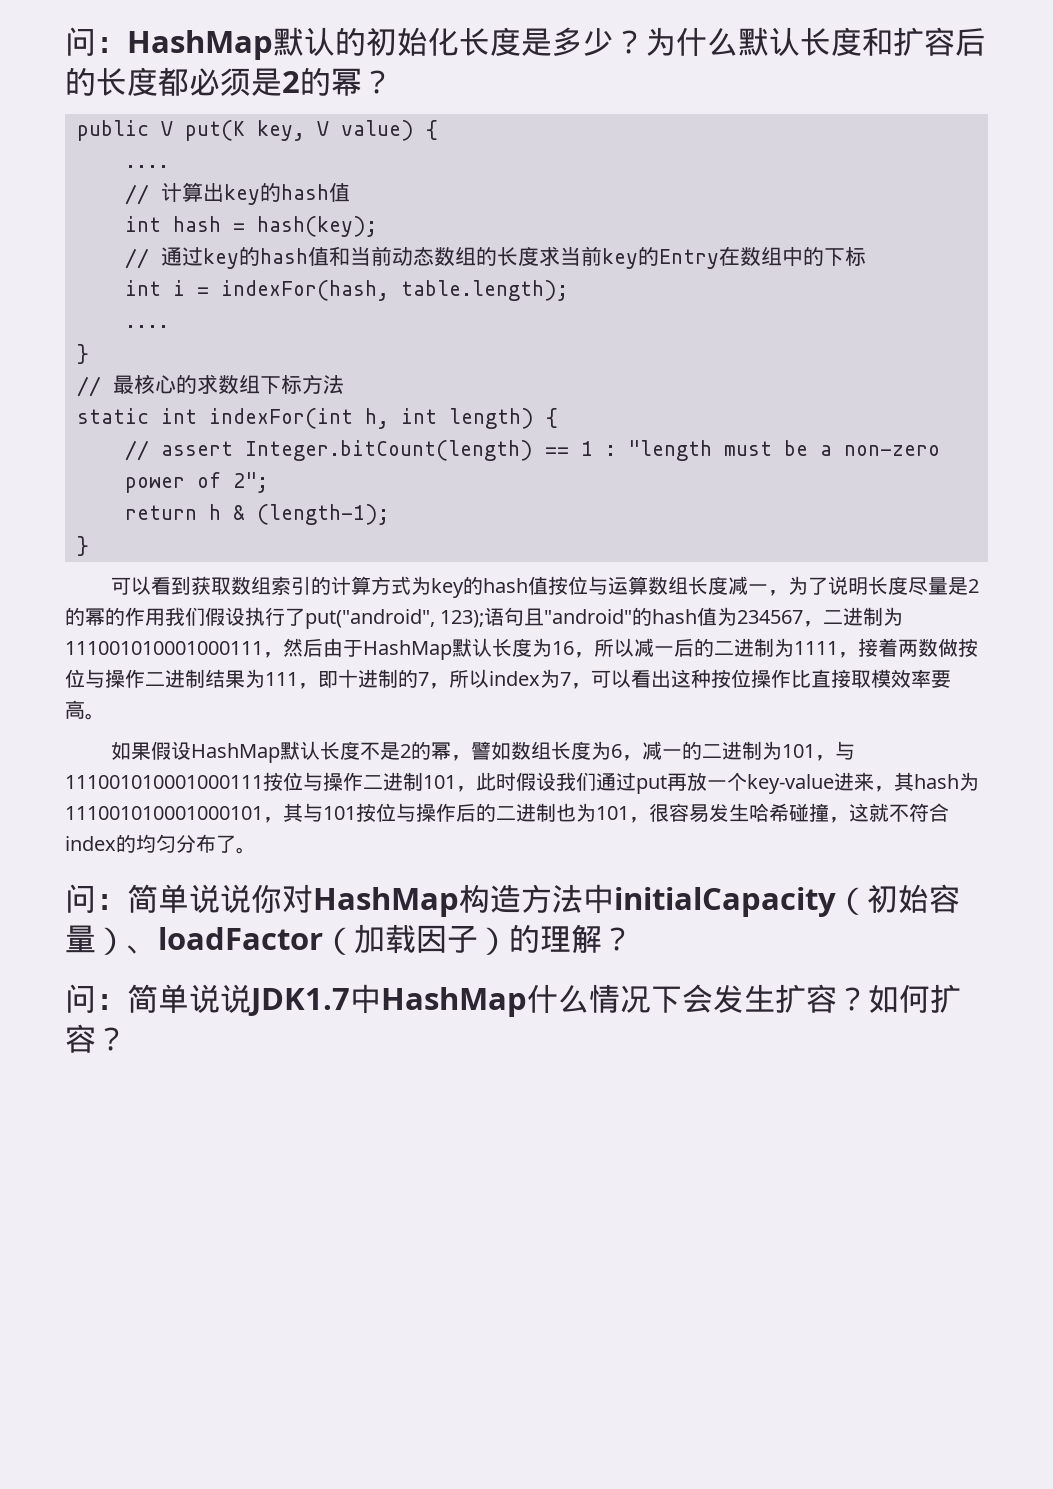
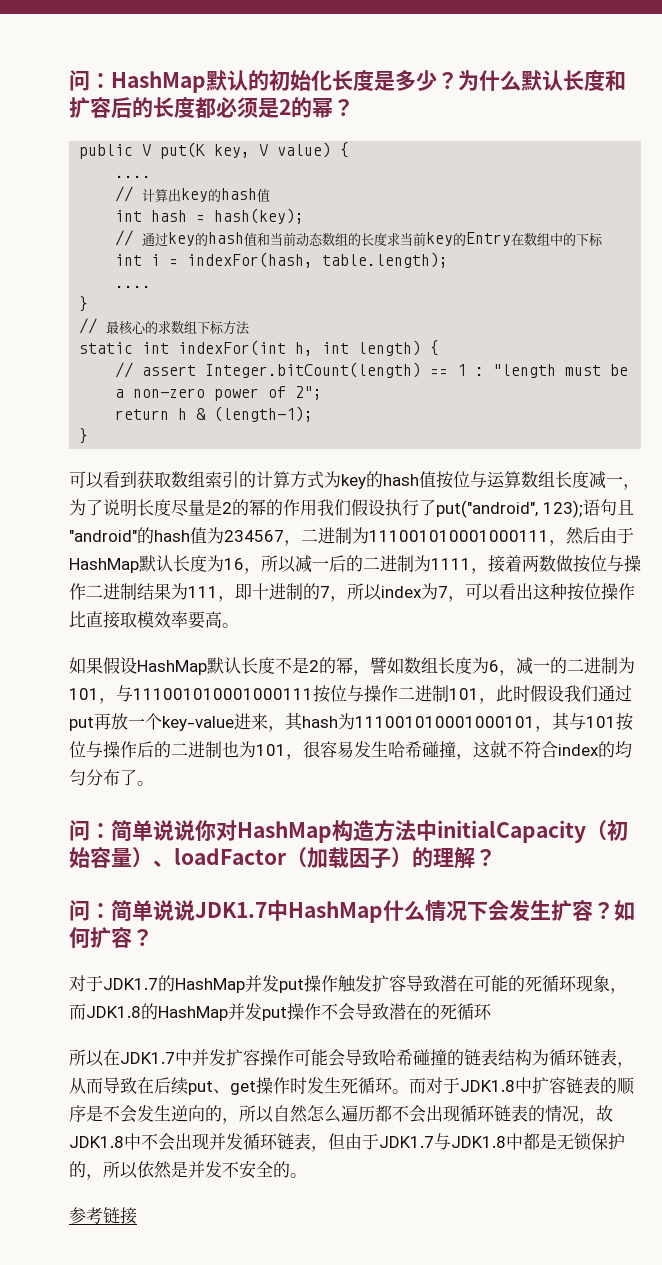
(127, 1039) none -> [69,975,627,994] [69,1003,492,1021] [69,1049,634,1068] [69,1077,635,1095] [69,1105,613,1124] [69,1132,625,1152] [69,1161,307,1180] [69,1207,137,1225] // 对于JDK1.7的HashMap并发put操作触发扩容导致潜在可能的死循环现象，而JDK1.8的HashMap并发put操作不会导致潜在的死循环 // 所以在JDK1.7中并发扩容操作可能会导致哈希碰撞的链表结构为循环链表，从而导致在后续put、get操作时发生死循环。而对于JDK1.8中扩容链表的顺序是不会发生逆向的，所以自然怎么遍历都不会出现循环链表的情况，故JDK1.8中不会出现并发循环链表，但由于JDK1.7与JDK1.8中都是无锁保护的，所以依然是并发不安全的。 // 参考链接

